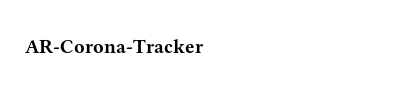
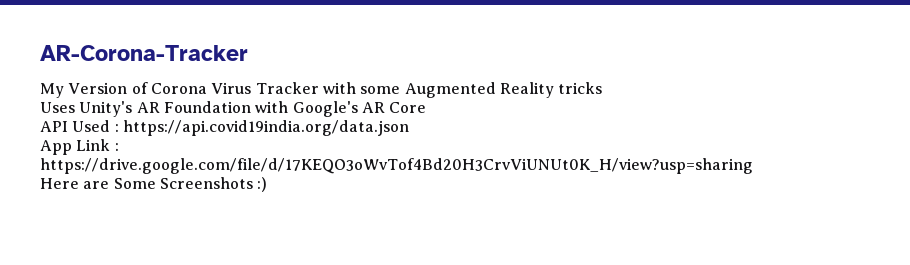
(204, 46) none -> [40,82,603,98] [40,101,427,117] [40,120,409,136] [40,139,119,155] [40,158,753,174] [40,177,268,192] // My Version of Corona Virus Tracker with some Augmented Reality tricks // Uses Unity's AR Foundation with Google's AR Core // API Used : https://api.covid19india.org/data.json // App Link : https://drive.google.com/file/d/17KEQO3oWvTof4Bd20H3CrvViUNUt0K_H/view?usp=sharing // Here are Some Screenshots :)

